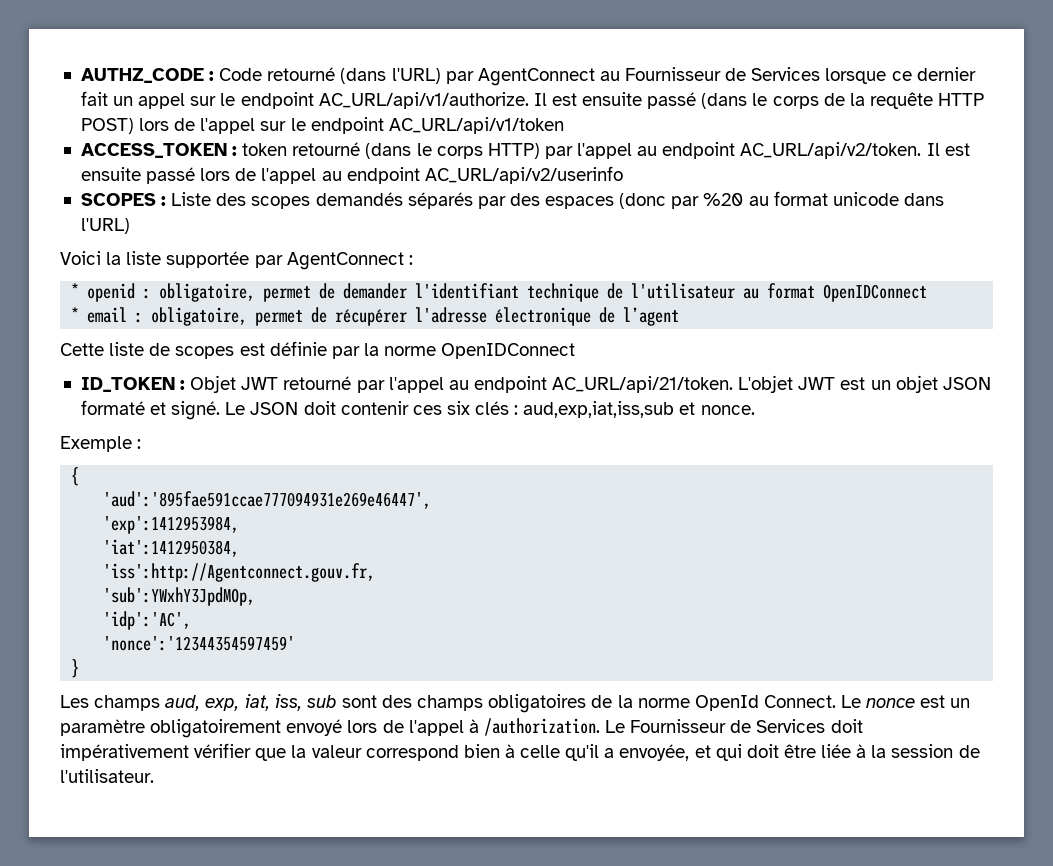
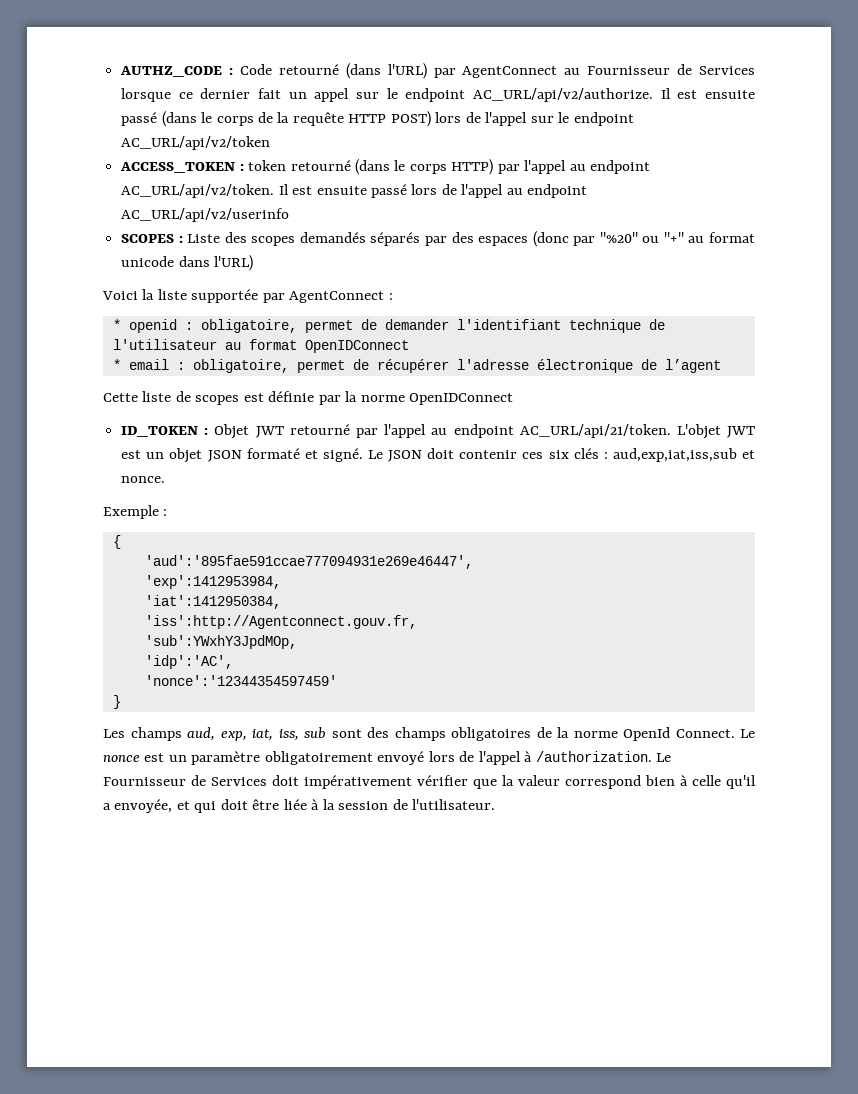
[318,92,529,109] AC_URL/api/v1/authorize. -> [473,88,654,102] AC_URL/api/v2/authorize.
[388,117,564,134] AC_URL/api/v1/token -> [121,136,271,150] AC_URL/api/v2/token
[703,193,744,206] %20 -> [599,232,684,243] "%20" ou "+"

